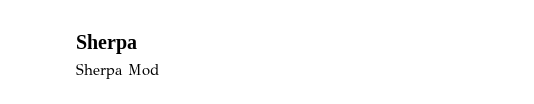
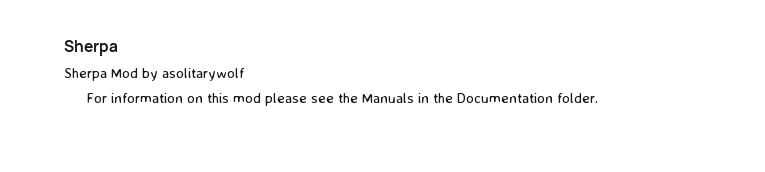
(159, 70) none -> [142,68,245,81] [85,93,598,106] by asolitarywolf // For information on this mod please see the Manuals in the Documentation folder.

